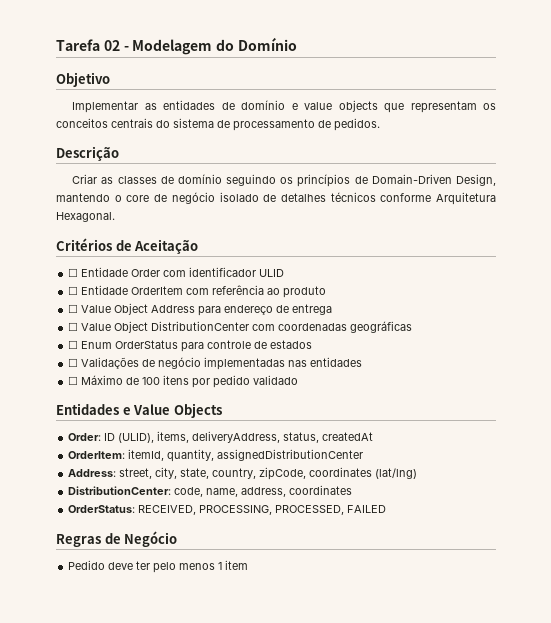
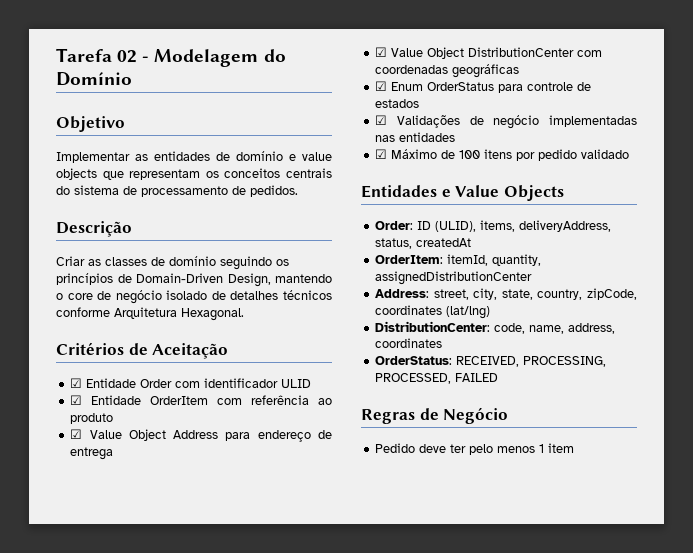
[68,268,79,277] ☐ -> [70,378,83,388] ☑
[68,286,79,295] ☐ -> [70,395,83,405] ☑
[68,304,79,313] ☐ -> [70,429,83,439] ☑
[68,322,79,331] ☐ -> [375,47,388,57] ☑
[68,340,79,349] ☐ -> [375,81,388,91] ☑
[68,358,79,367] ☐ -> [375,115,388,125] ☑
[68,376,79,385] ☐ -> [375,149,388,159] ☑

